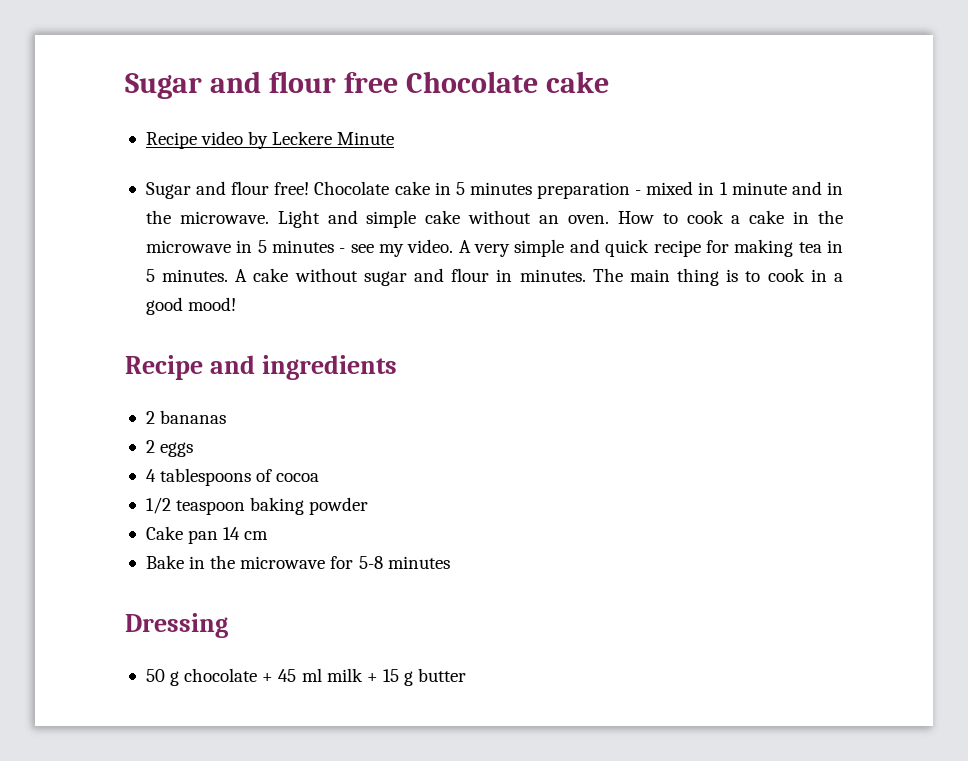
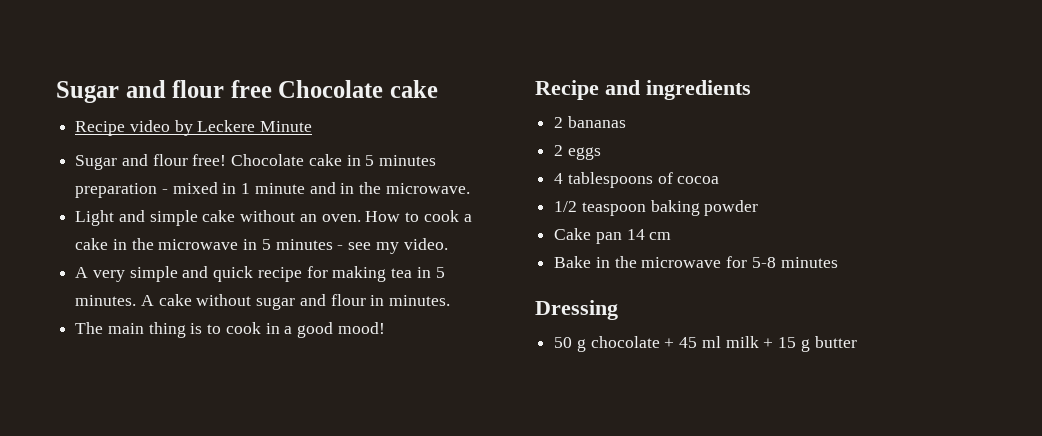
(269, 217) none -> (470, 188) //
(454, 246) none -> (448, 244) //
(586, 275) none -> (451, 300) //

